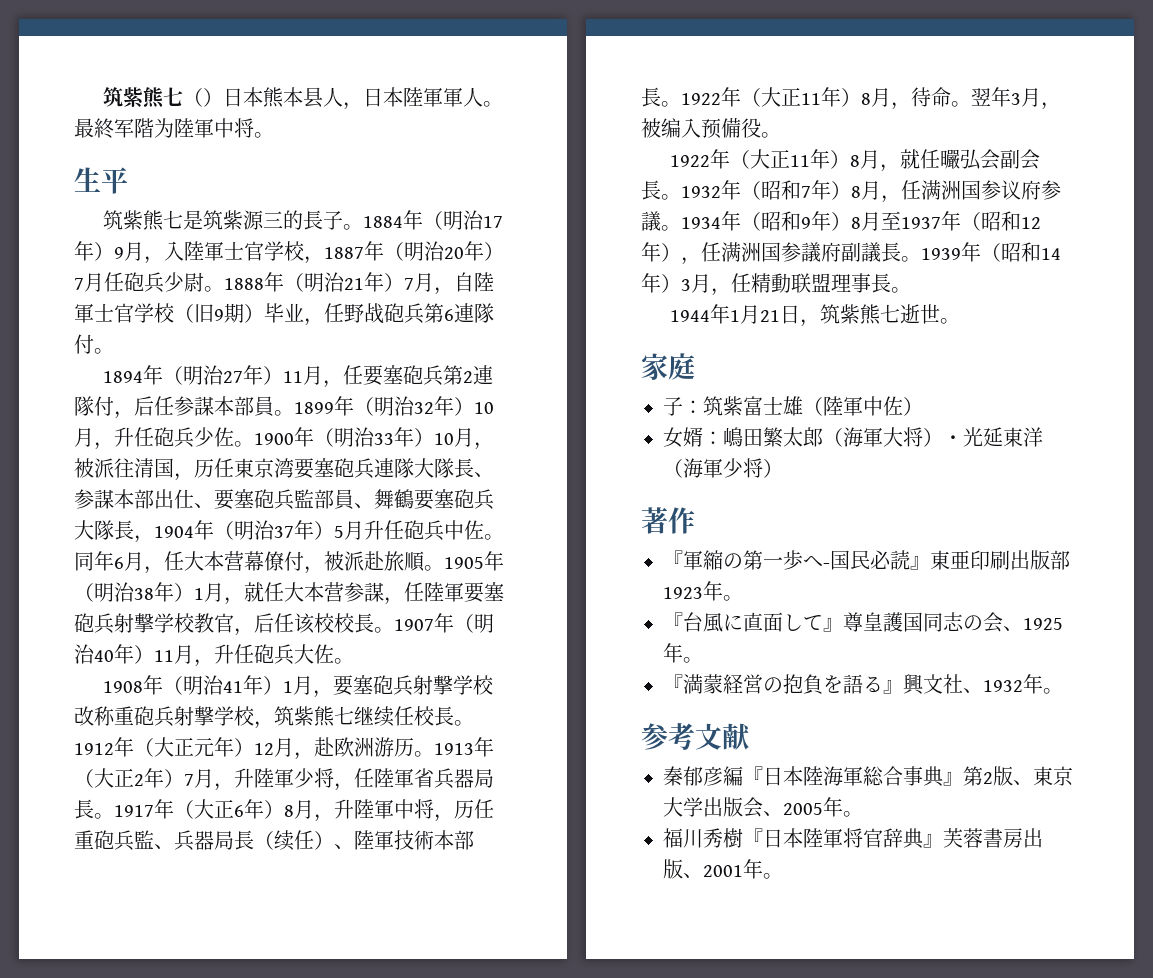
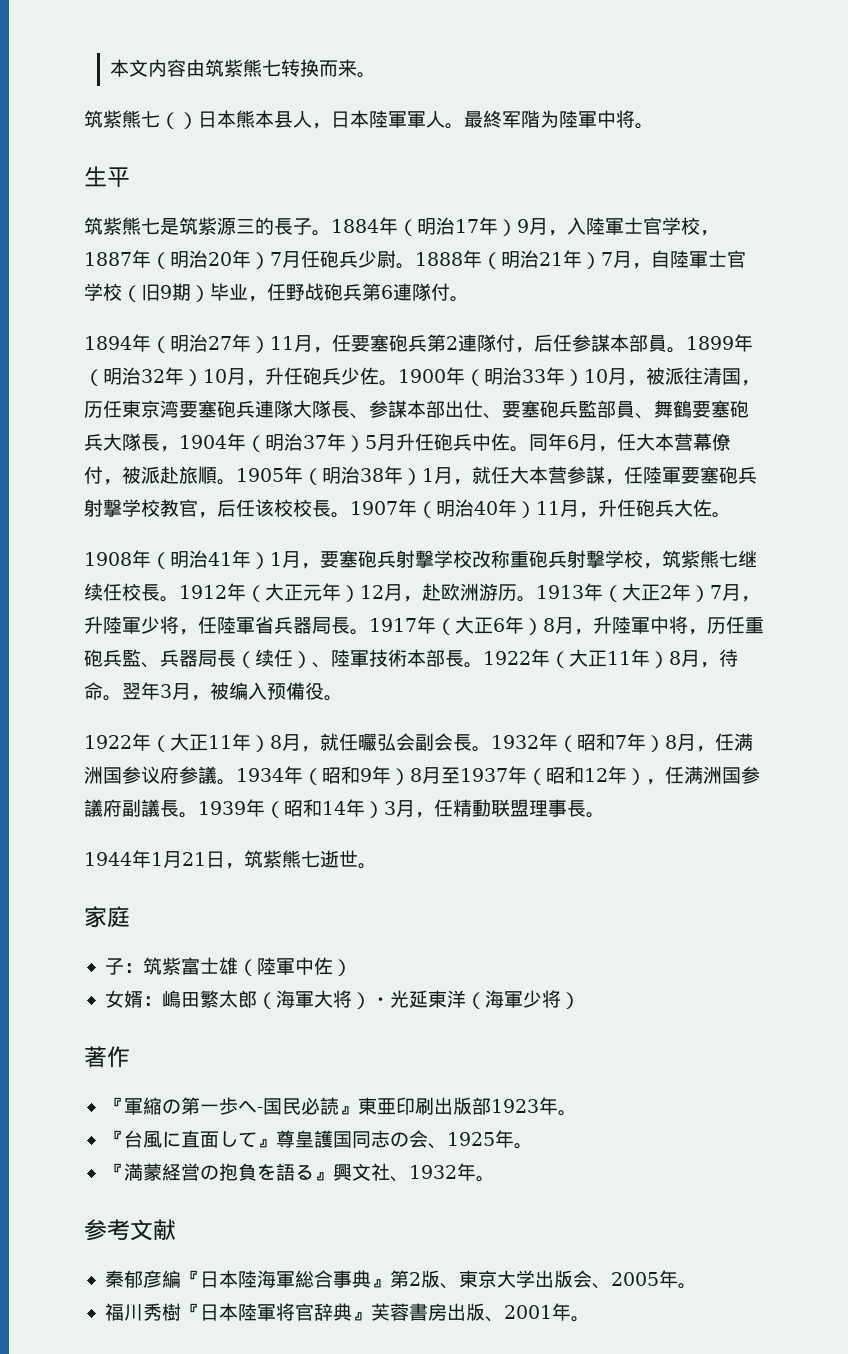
(103, 97) none -> [110,59,377,78] 本文内容由筑紫熊七转换而来。 //

